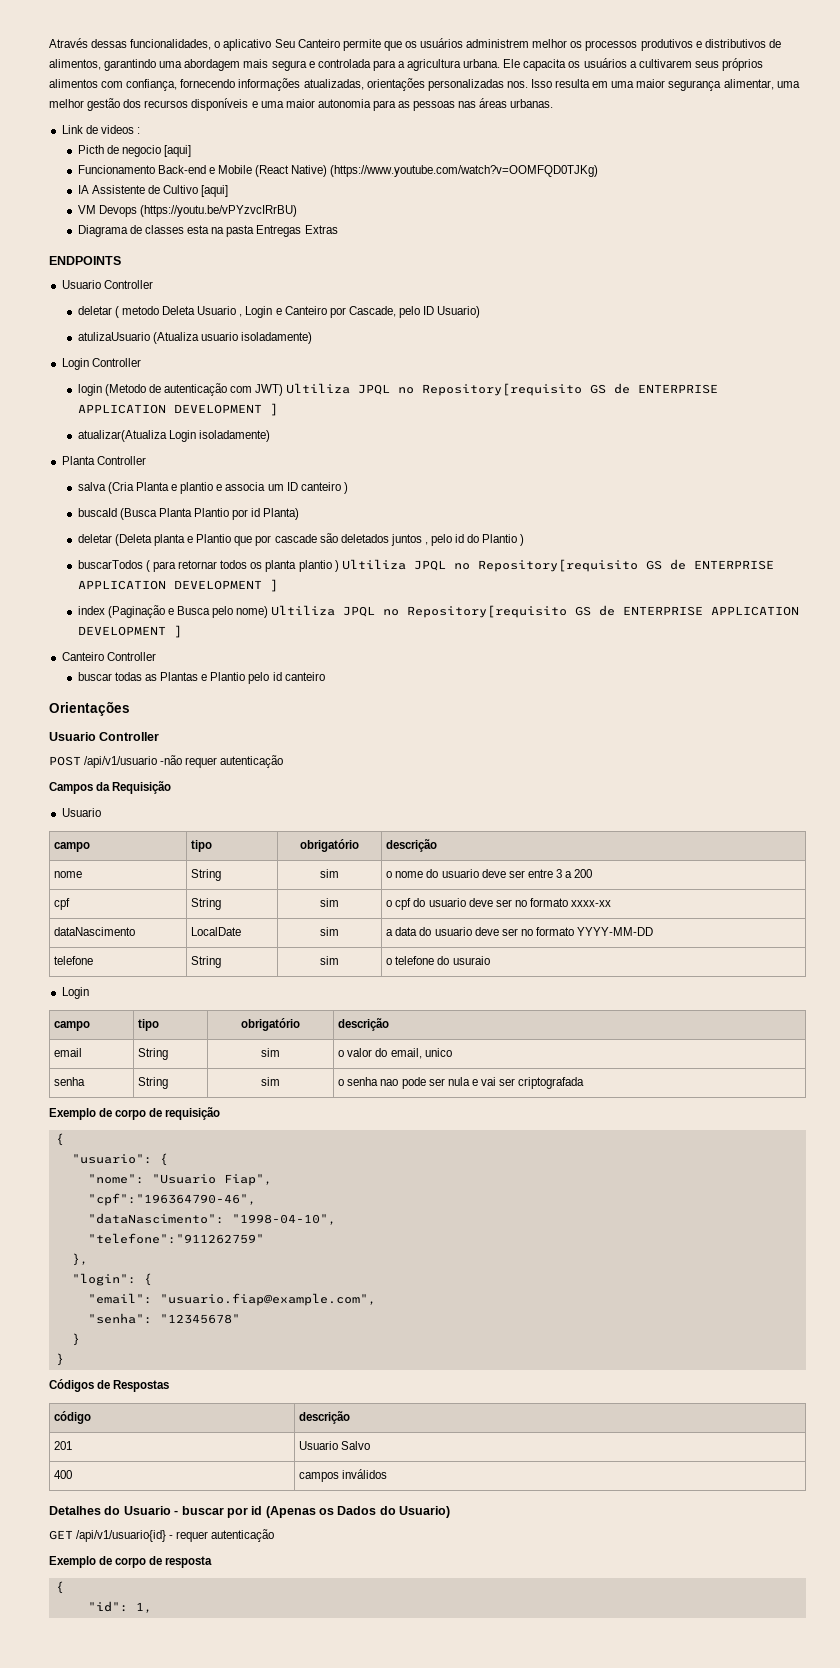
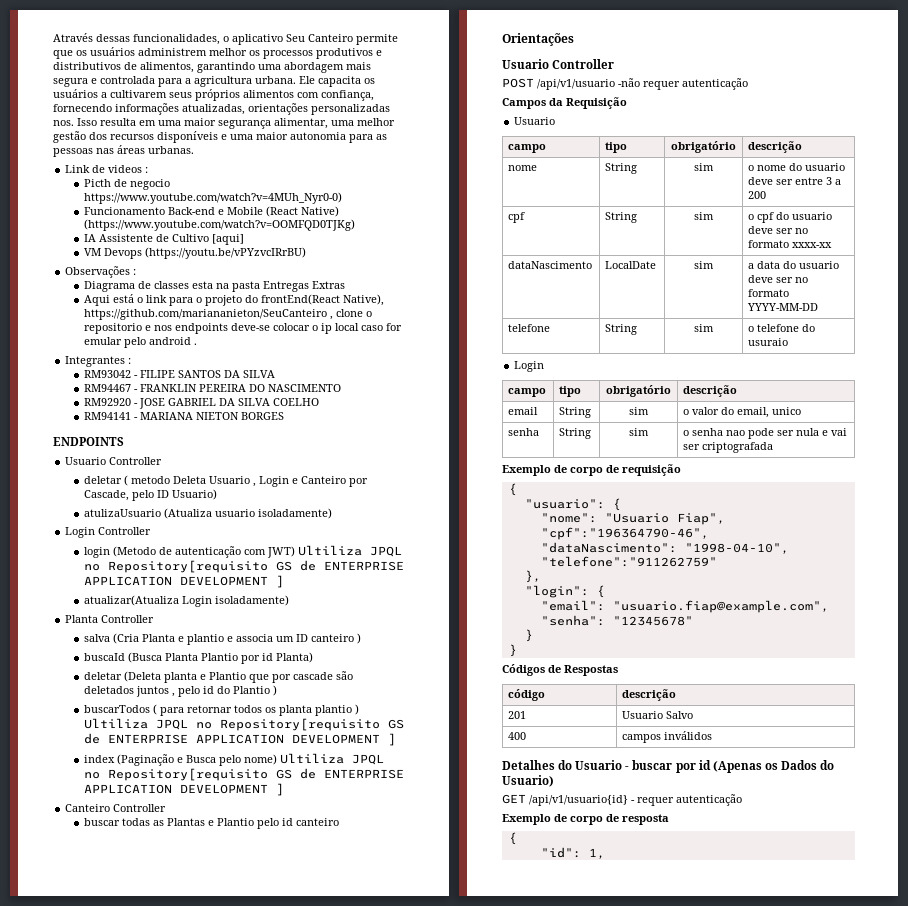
[164,145,192,157] [aqui] -> [84,192,343,204] https://www.youtube.com/watch?v=4MUh_Nyr0-0)
(297, 211) none -> [65,266,137,278] // Observações :
(338, 229) none -> [84,294,385,306] [84,309,373,320] [84,323,403,334] [84,337,198,348] [65,356,132,367] [84,370,276,378] [84,384,342,392] [84,398,320,409] [84,412,285,420] // Aqui está o link para o projeto do frontEnd(React Native), https://github.com/mariananieton/SeuCanteiro , clone o repositorio e nos endpoints deve-se colocar o ip local caso for emular pelo android . // Integrantes : // RM93042 - FILIPE SANTOS DA SILVA // RM94467 - FRANKLIN PEREIRA DO NASCIMENTO // RM92920 - JOSE GABRIEL DA SILVA COELHO // RM94141 - MARIANA NIETON BORGES

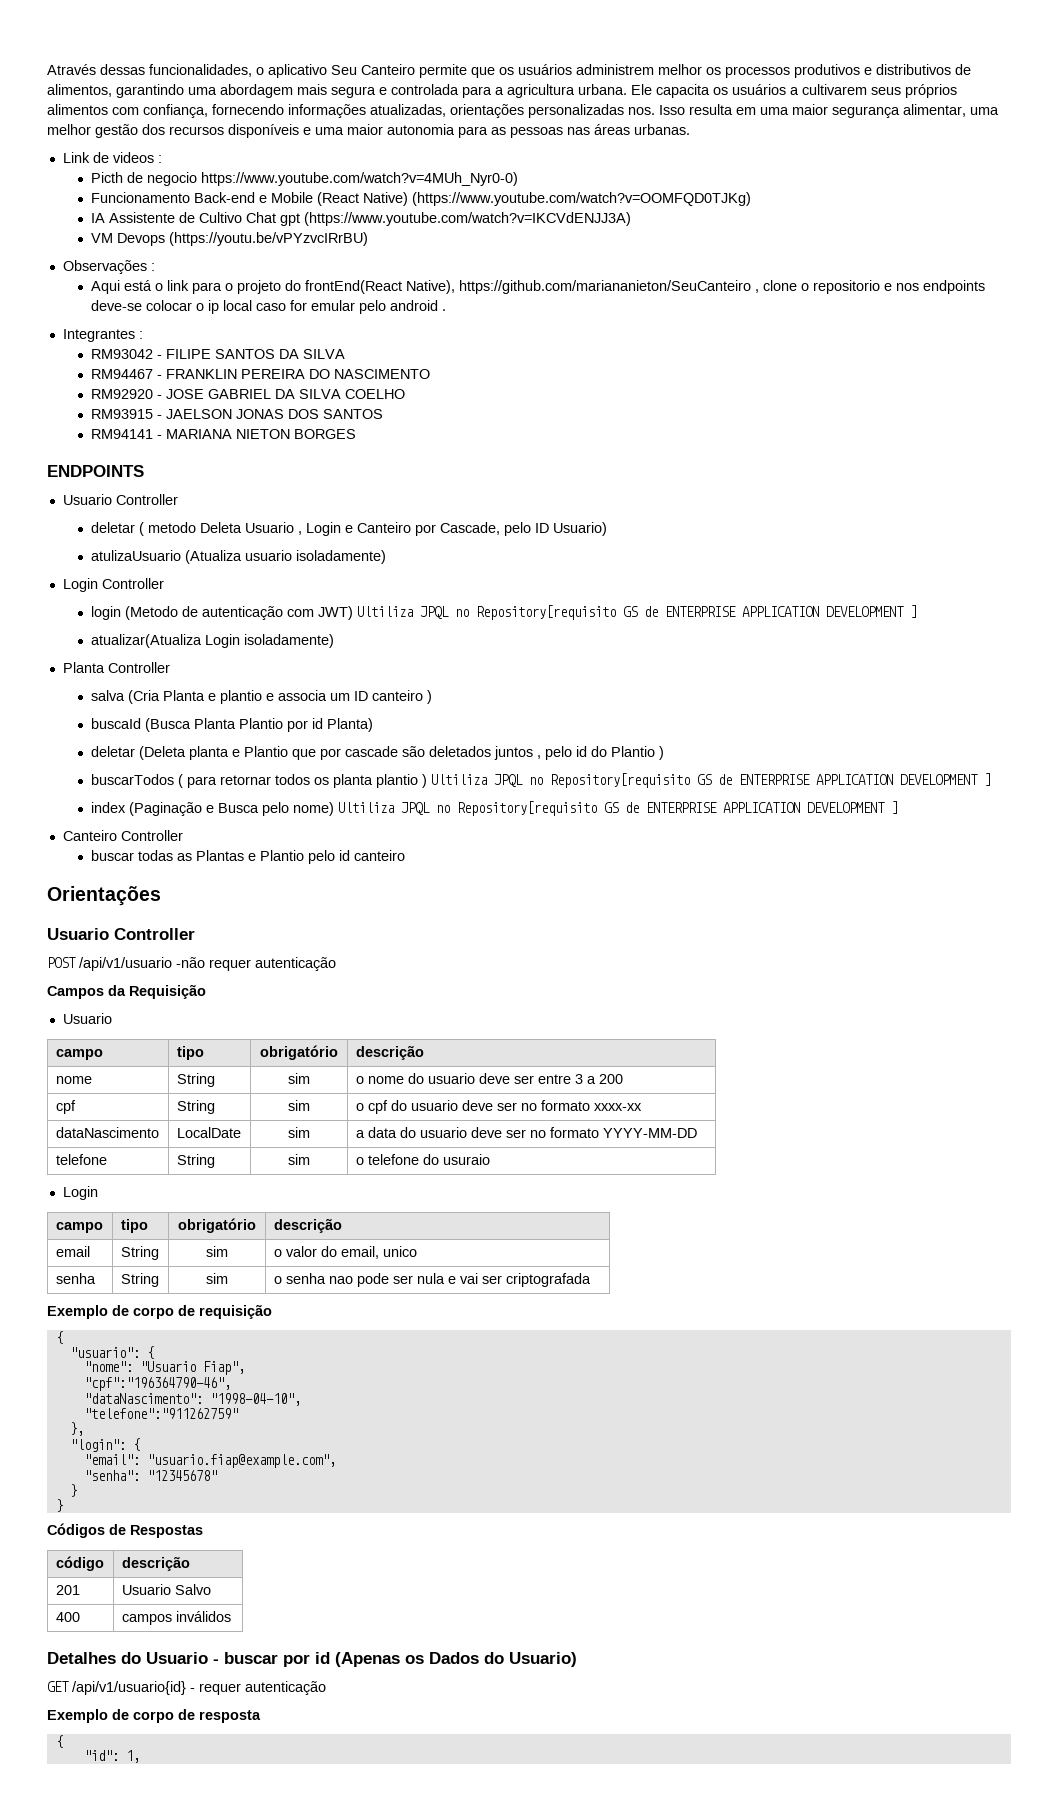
[212,234,245,245] [aqui] -> [246,212,632,226] Chat gpt (https://www.youtube.com/watch?v=IKCVdENJJ3A)
[84,281,346,292] // Diagrama de classes esta na pasta Entregas Extras -> (155, 267) none
(320, 402) none -> [91,409,384,419] // RM93915 - JAELSON JONAS DOS SANTOS

